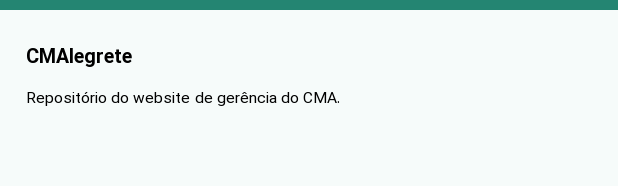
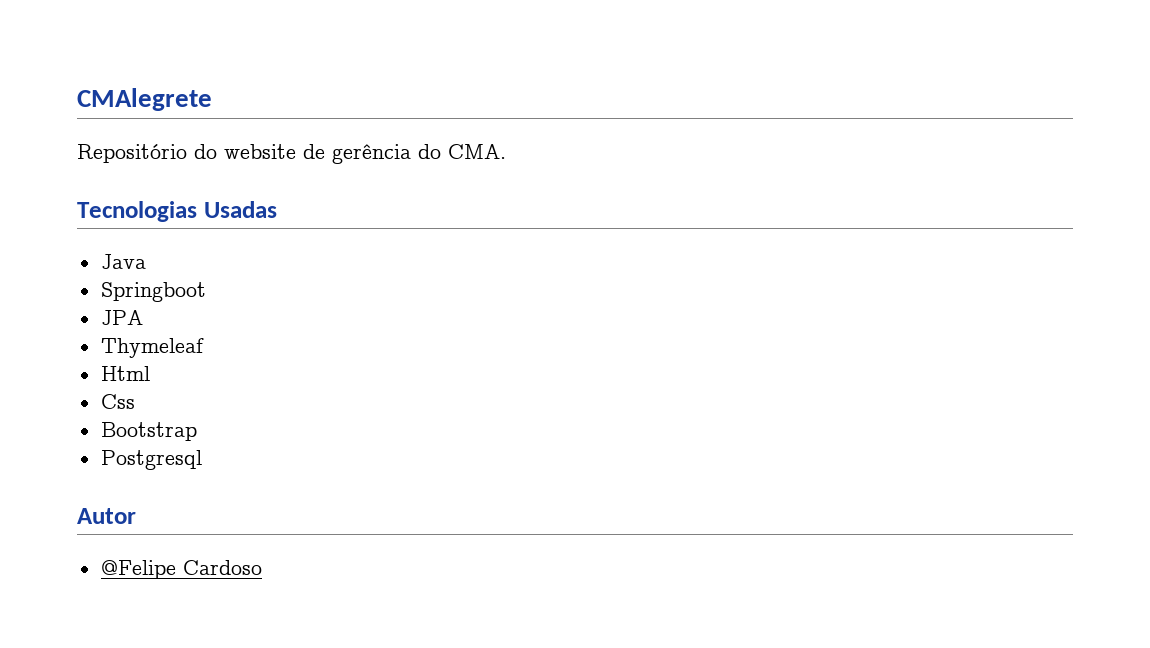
(341, 97) none -> [77,201,277,222] [100,254,146,269] [100,282,206,302] [100,310,143,325] [100,338,204,358] [100,366,150,381] [100,394,135,409] [100,422,197,441] [100,450,202,470] [77,508,136,524] [100,560,262,579] // Tecnologias Usadas // Java // Springboot // JPA // Thymeleaf // Html // Css // Bootstrap // Postgresql // Autor // @Felipe Cardoso

